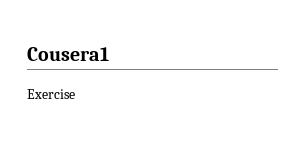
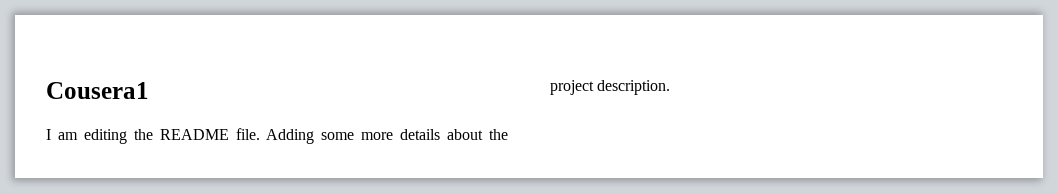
[27,89,75,99] Exercise -> [46,128,509,144] [550,80,671,95] I am editing the README file. Adding some more details about the project description.

